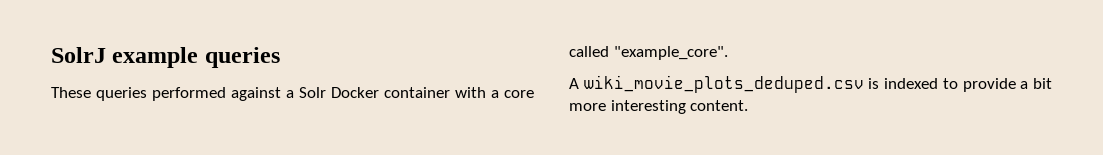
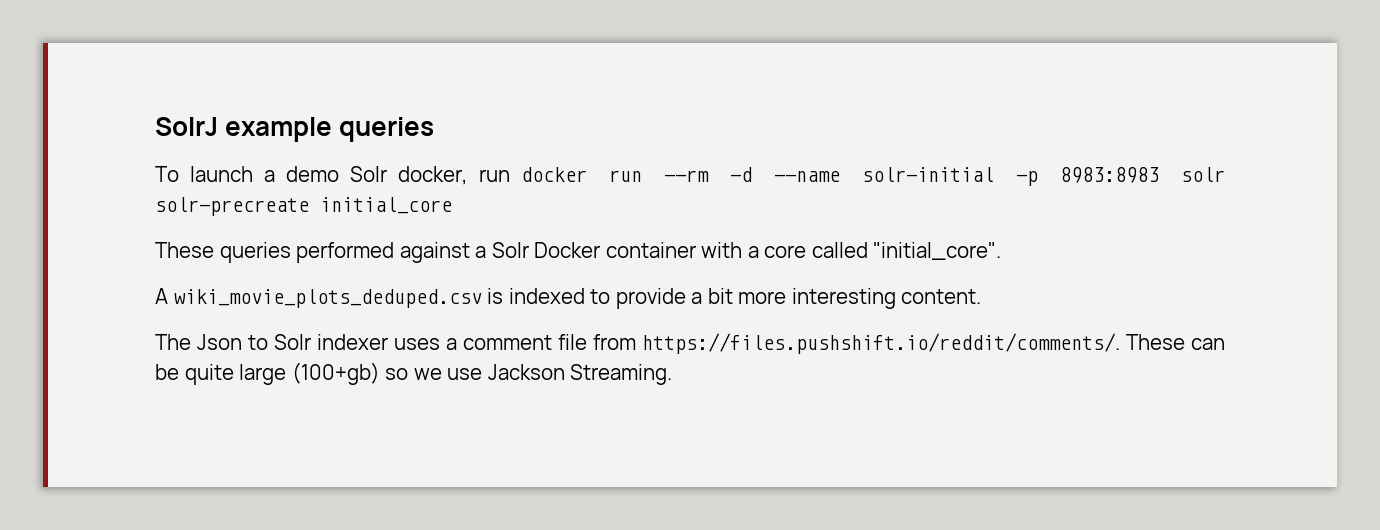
(280, 57) none -> [155,166,1225,186] [155,197,452,216] // To launch a demo Solr docker, run docker run --rm -d --name solr-initial -p 8983:8983 solr solr-precreate initial_core
[613,46,728,60] "example_core". -> [873,242,1002,260] "initial_core".
(749, 105) none -> [155,333,1225,354] [155,362,673,385] // The Json to Solr indexer uses a comment file from https://files.pushshift.io/reddit/comments/. These can be quite large (100+gb) so we use Jackson Streaming.

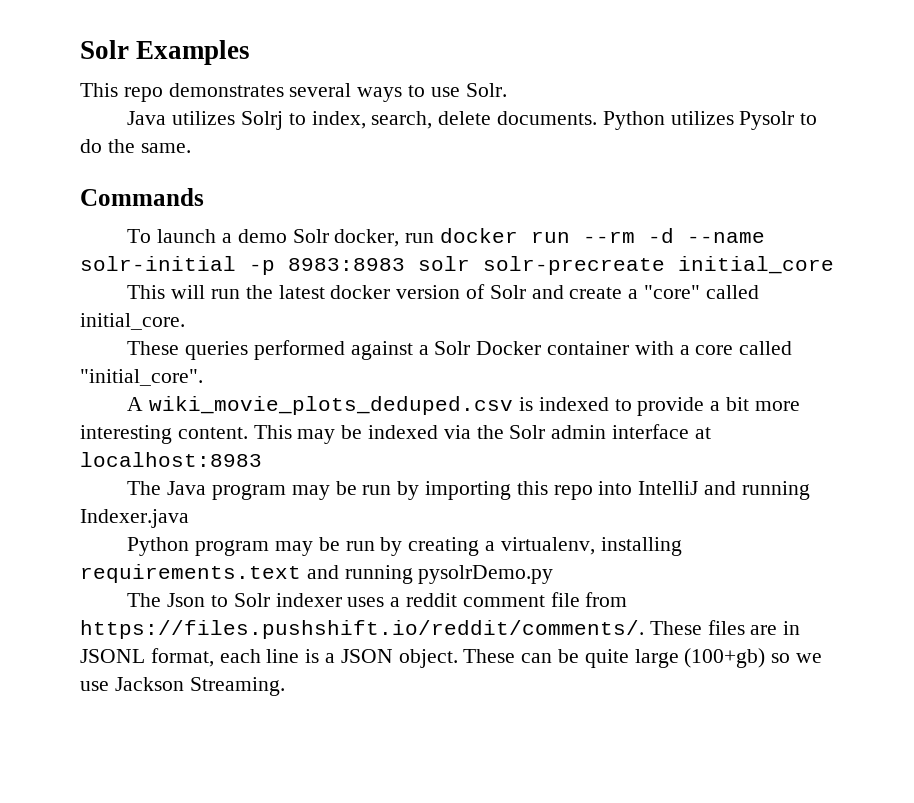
[155,117,435,142] SolrJ example queries -> [80,40,251,65] [80,83,507,102] [127,111,818,130] [80,139,191,153] [80,188,204,206] Solr Examples // This repo demonstrates several ways to use Solr. // Java utilizes Solrj to index, search, delete documents. Python utilizes Pysolr to do the same. // Commands
(452, 205) none -> [127,284,759,299] [80,313,185,330] // This will run the latest docker version of Solr and create a "core" called initial_core.
(982, 296) none -> [253,424,711,444] [80,452,262,467] [127,481,810,500] [80,509,189,528] [127,537,682,556] [80,564,554,584] This may be indexed via the Solr admin interface at localhost:8983 // The Java program may be run by importing this repo into IntelliJ and running Indexer.java // Python program may be run by creating a virtualenv, installing requirements.text and running pysolrDemo.py
(457, 344) none -> [406,593,458,607] reddit
(1185, 342) none -> [707,620,801,635] [80,648,516,668] files are in JSONL format, each line is a JSON object. These

